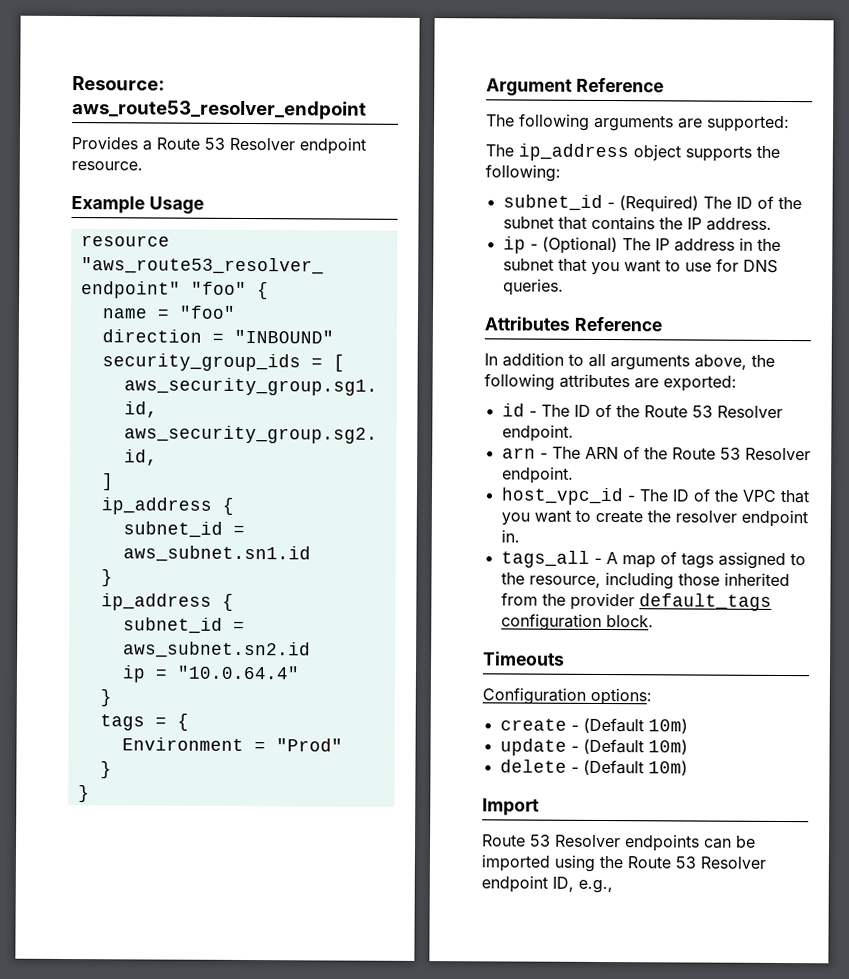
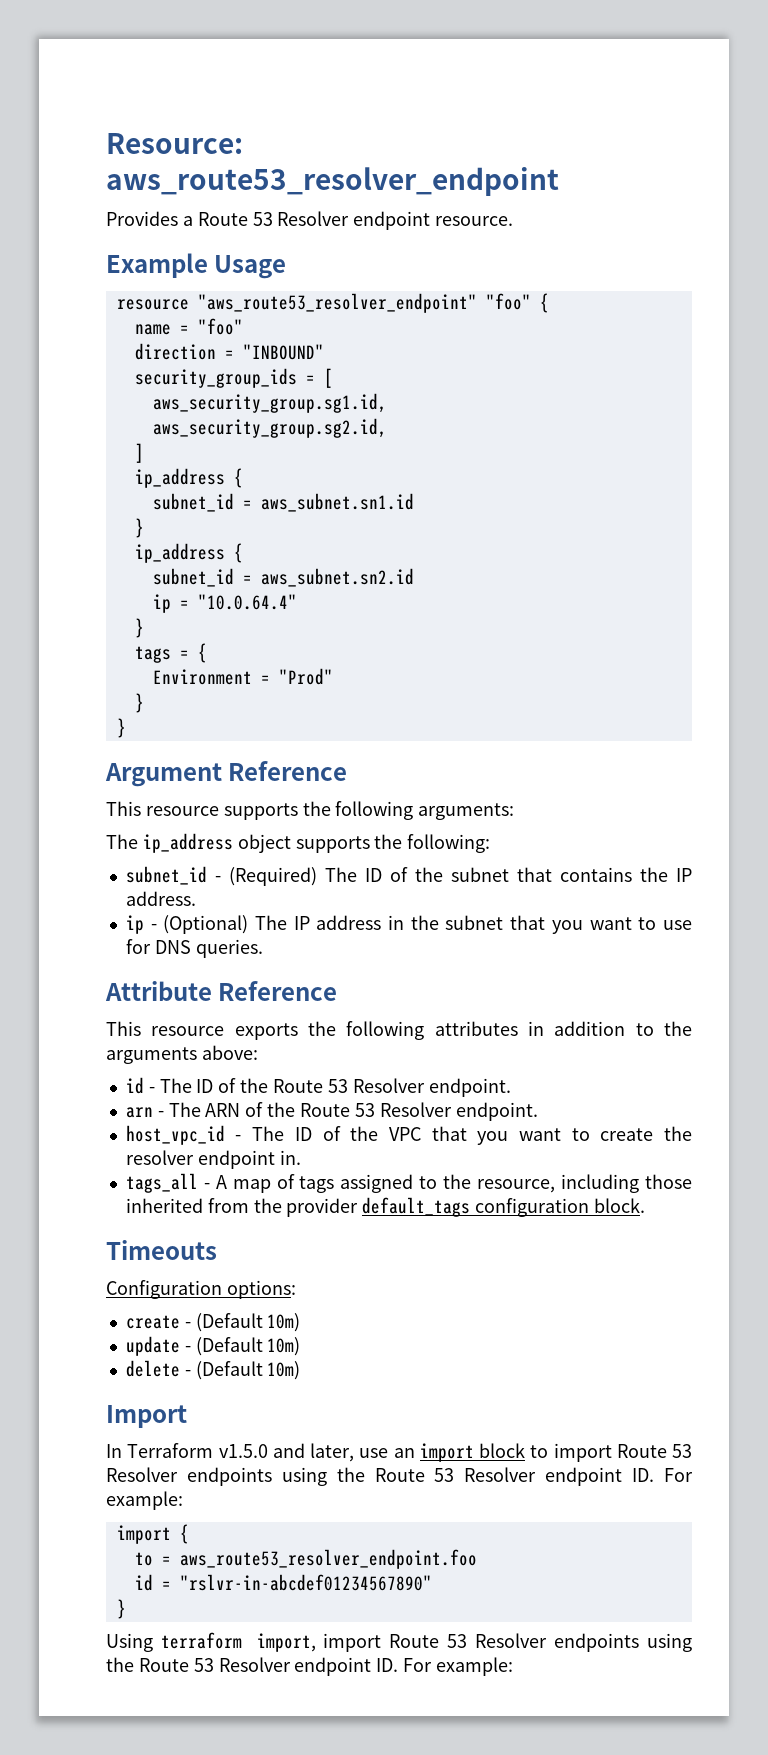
[486,113,790,133] The following arguments are supported: -> [106,801,515,820] This resource supports the following arguments:
[484,316,662,332] [484,352,775,371] [484,373,737,392] Attributes Reference // In addition to all arguments above, the following attributes are exported: -> [105,981,338,1001] [106,1021,692,1040] [106,1045,258,1064] Attribute Reference // This resource exports the following attributes in addition to the arguments above:
[482,834,756,852] [481,854,766,872] [481,875,613,894] Route 53 Resolver endpoints can be imported using the Route 53 Resolver endpoint ID, e.g., -> [106,1443,692,1462] [106,1467,694,1486] [106,1491,183,1510] [116,1524,189,1544] [134,1549,477,1569] [134,1574,432,1591] [116,1599,126,1619] [106,1632,693,1652] [106,1657,514,1676] In Terraform v1.5.0 and later, use an import block to import Route 53 Resolver endpoints using the Route 53 Resolver endpoint ID. For example: // import { // to = aws_route53_resolver_endpoint.foo // id = "rslvr-in-abcdef01234567890" // } // Using terraform import, import Route 53 Resolver endpoints using the Route 53 Resolver endpoint ID. For example:

